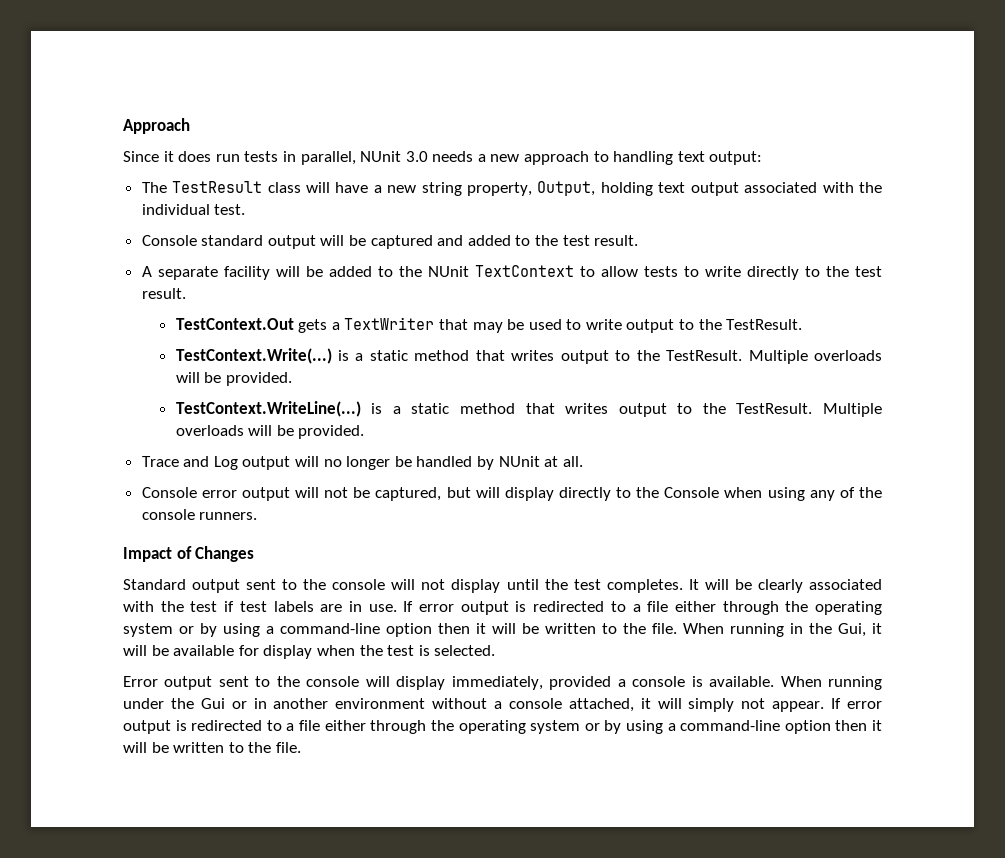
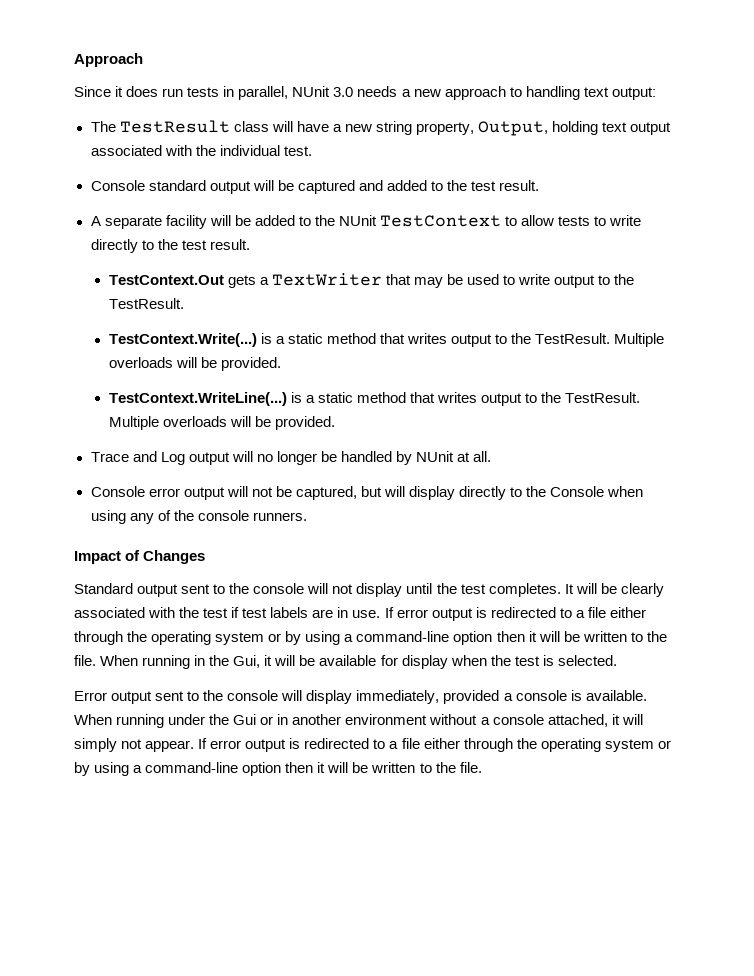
[474,265,574,277] TextContext -> [379,215,501,227] TestContext

